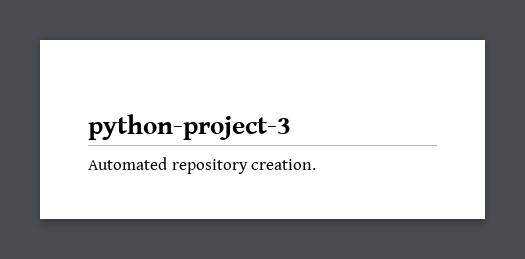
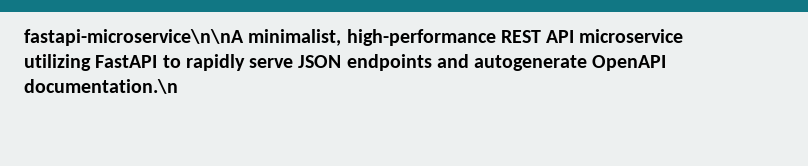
[88,114,291,140] [88,157,317,174] python-project-3 // Automated repository creation. -> [24,29,684,46] [24,54,667,71] [24,79,178,94] fastapi-microservice\n\nA minimalist, high-performance REST API microservice utilizing FastAPI to rapidly serve JSON endpoints and autogenerate OpenAPI documentation.\n

